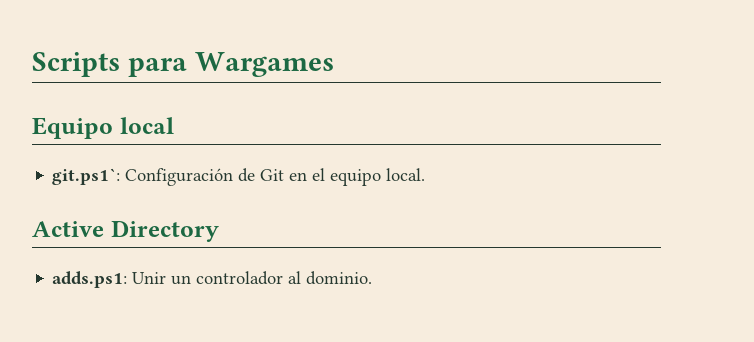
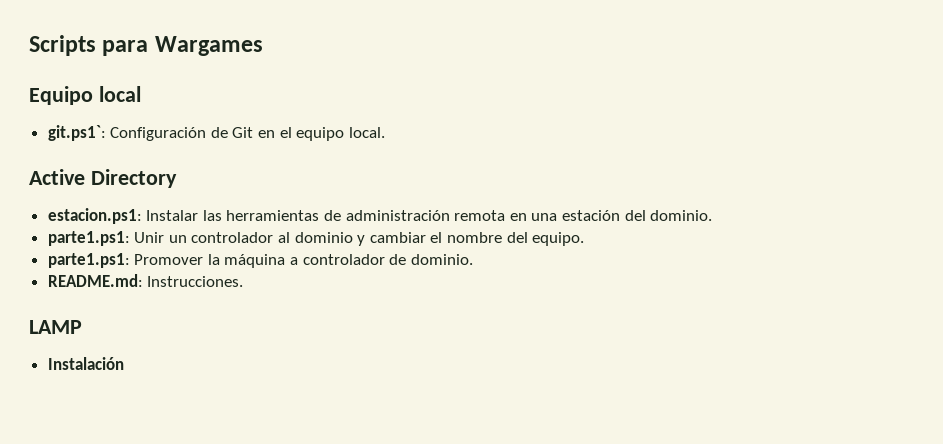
[52,271,373,288] adds.ps1: Unir un controlador al dominio. -> [47,208,713,224] [47,231,585,246] [47,253,473,268] [47,274,244,287] [29,320,82,334] [47,357,124,370] estacion.ps1: Instalar las herramientas de administración remota en una estación del dominio. // parte1.ps1: Unir un controlador al dominio y cambiar el nombre del equipo. // parte1.ps1: Promover la máquina a controlador de dominio. // README.md: Instrucciones. // LAMP // Instalación

